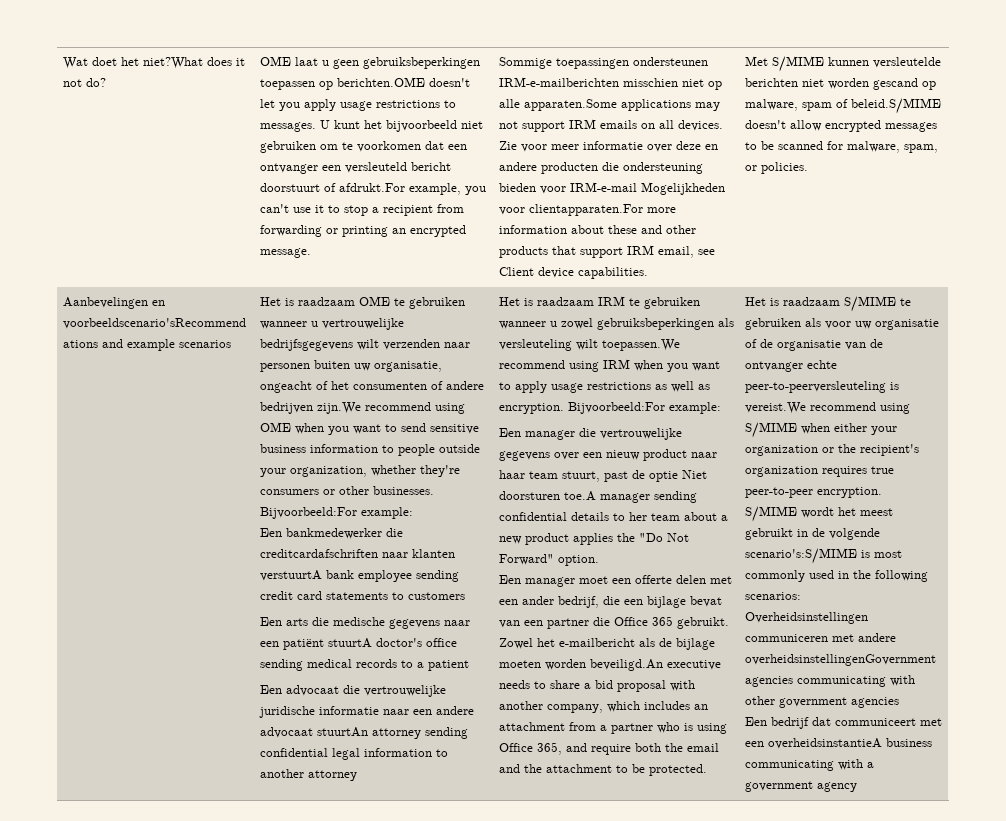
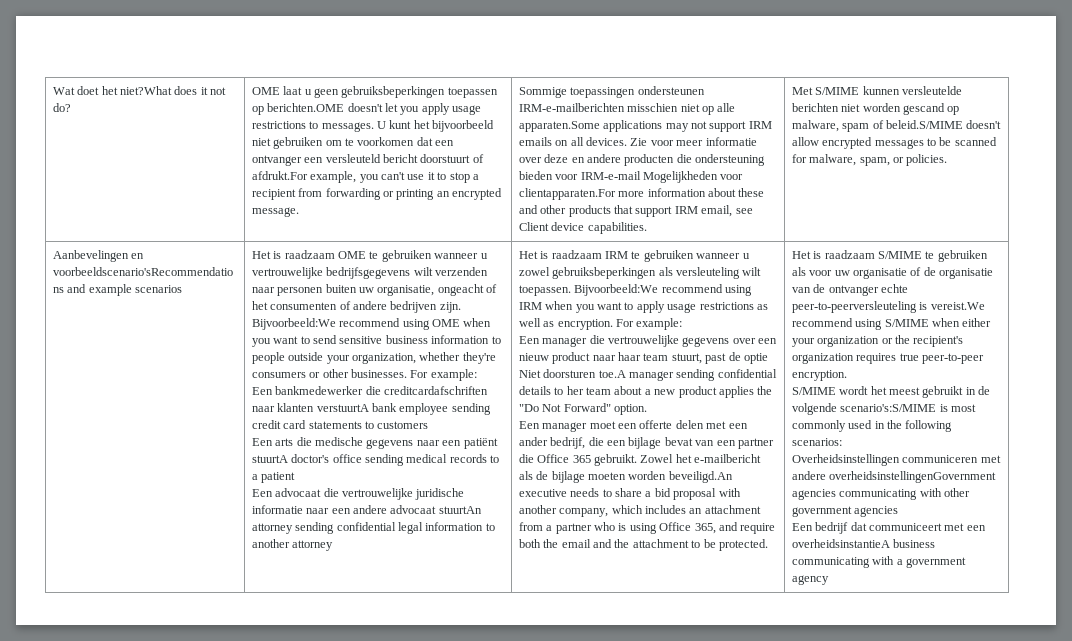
[316,402,361,414] zijn.We -> [439,302,461,313] [251,318,336,330] zijn. Bijvoorbeeld:We
[259,507,357,519] Bijvoorbeeld:For -> [410,370,429,378] For
[601,339,680,351] toepassen.We -> [518,284,659,296] toepassen. Bijvoorbeeld:We
[567,402,665,414] Bijvoorbeeld:For -> [616,319,635,327] For

